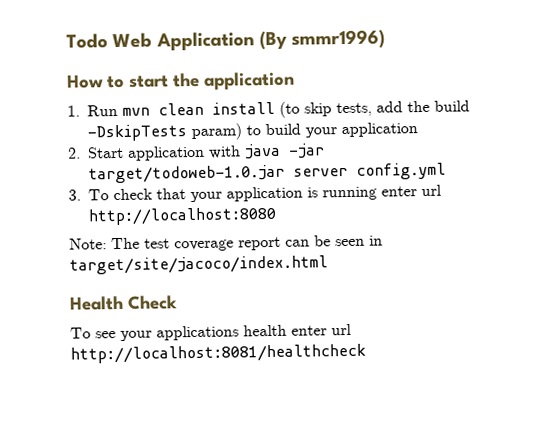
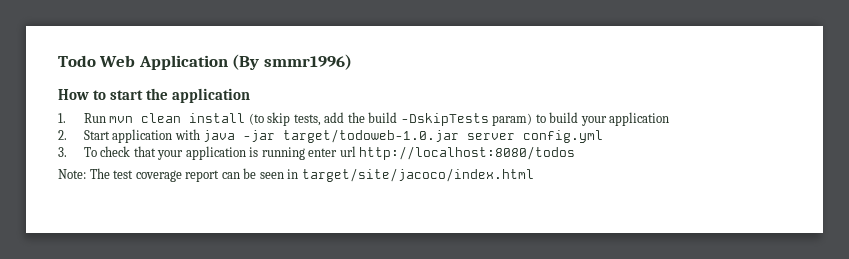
[88,206,276,226] http://localhost:8080 -> [359,146,576,160] http://localhost:8080/todos
[69,295,178,311] [70,323,352,341] [70,343,366,364] // Health Check // To see your applications health enter url http://localhost:8081/healthcheck -> (534, 175) none

